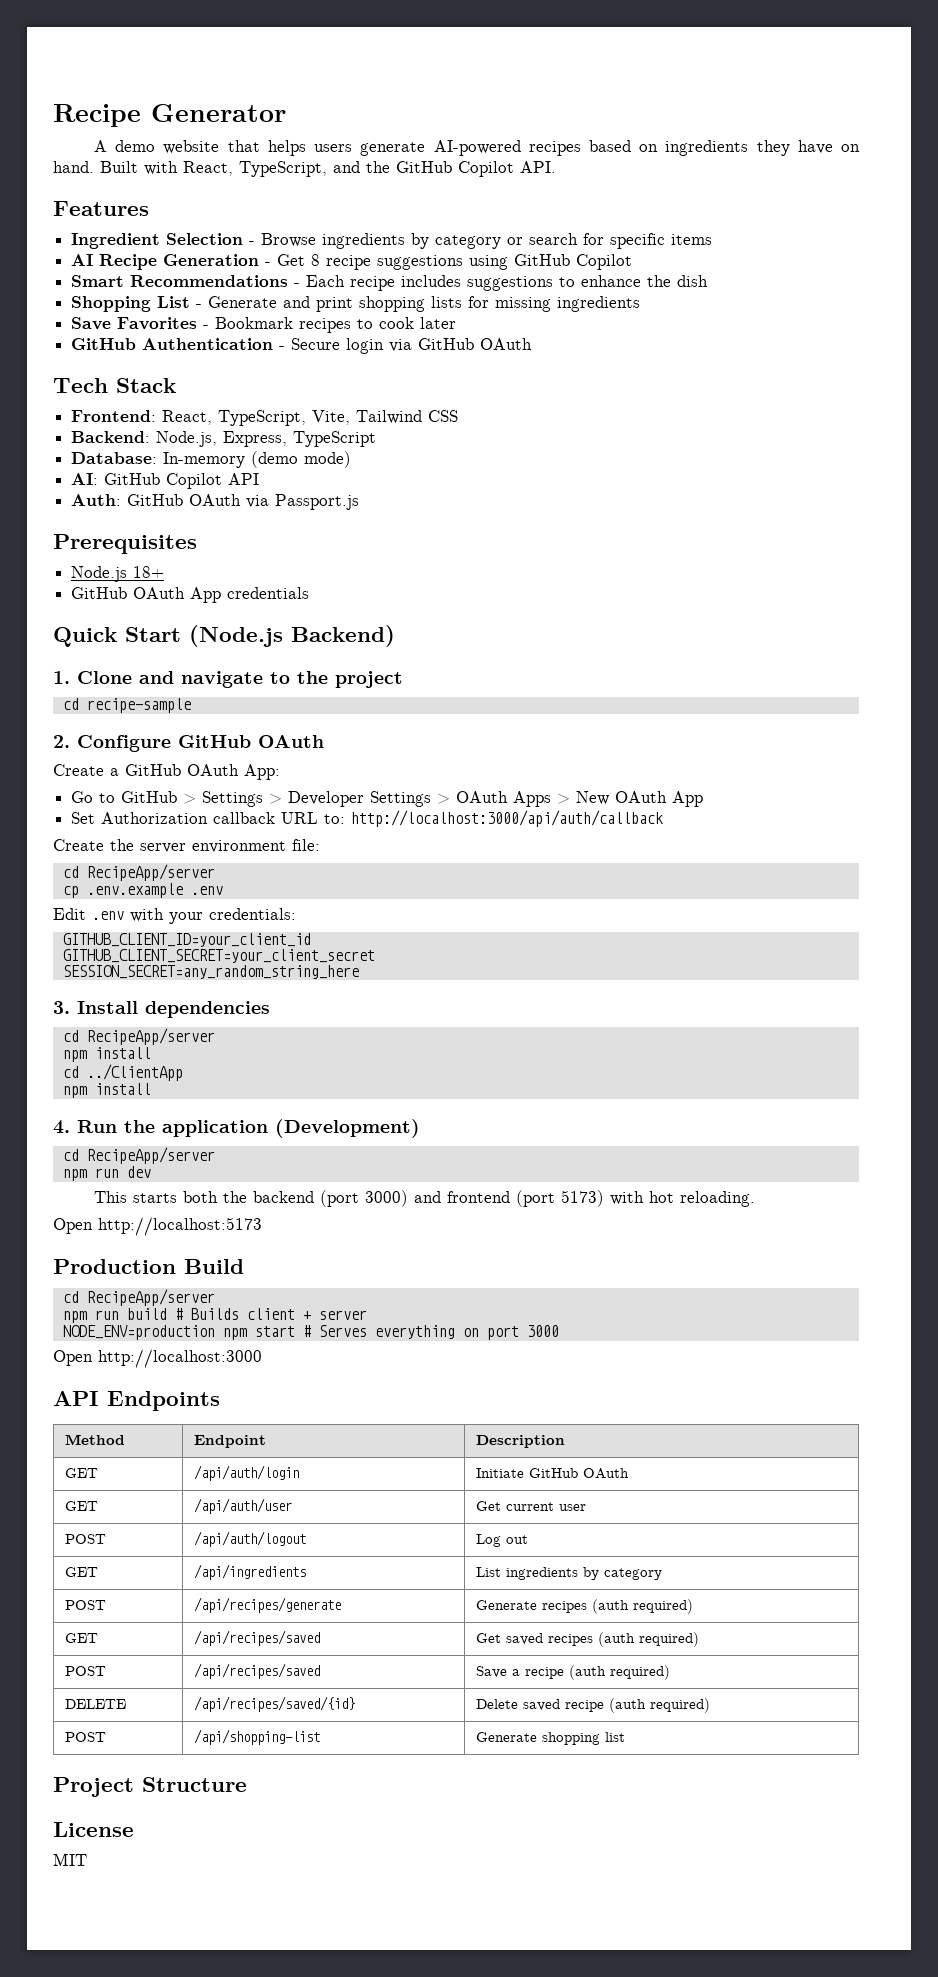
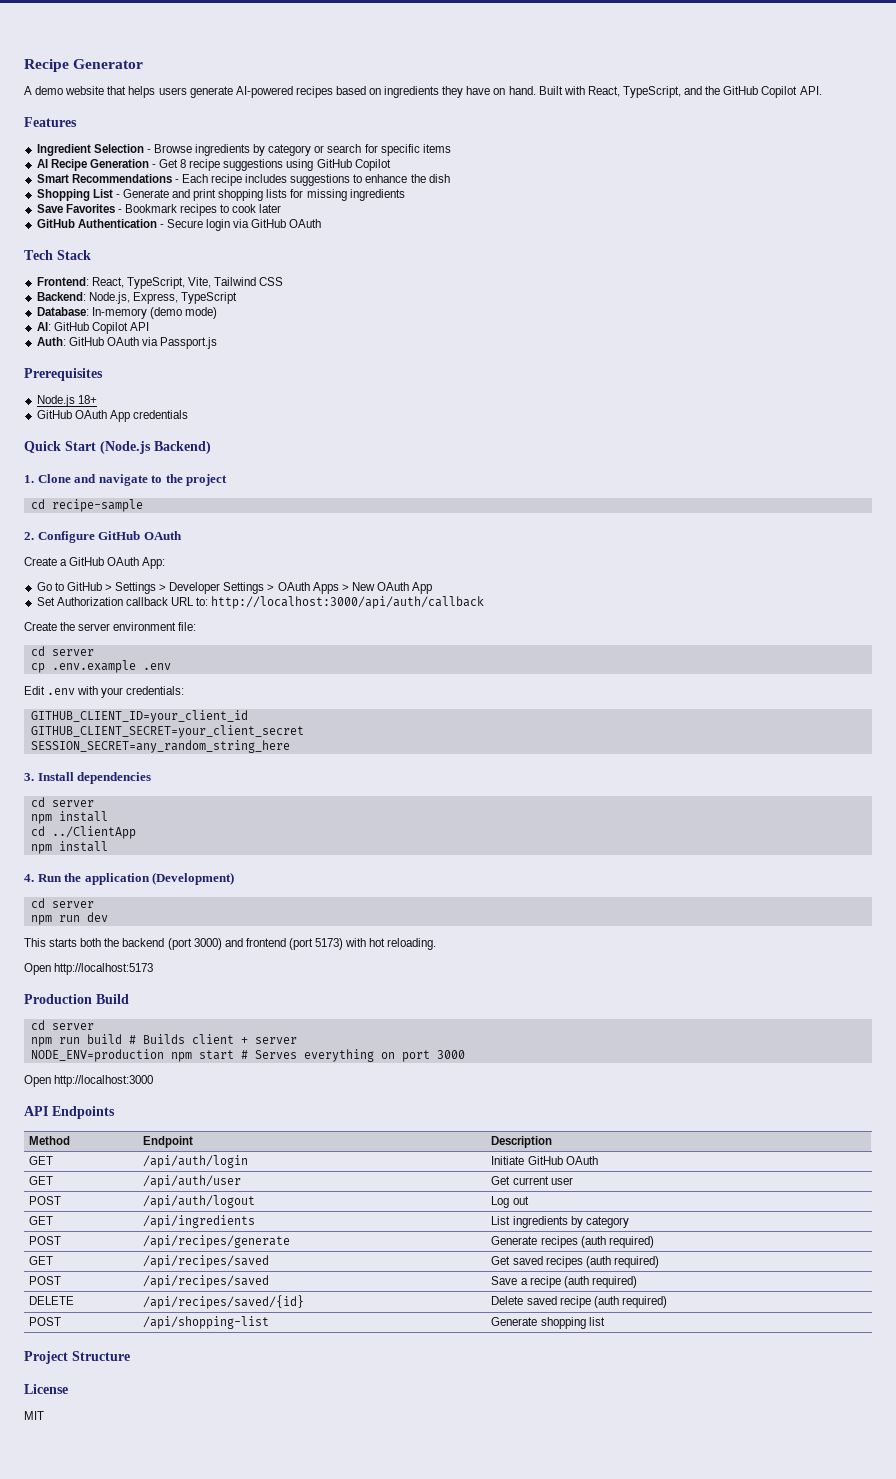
[86,864,215,881] RecipeApp/server -> [51,649,94,656] server
[86,1028,215,1045] RecipeApp/server -> [51,800,94,807] server
[86,1147,215,1164] RecipeApp/server -> [51,901,94,908] server
[86,1289,215,1306] RecipeApp/server -> [51,1023,94,1030] server

